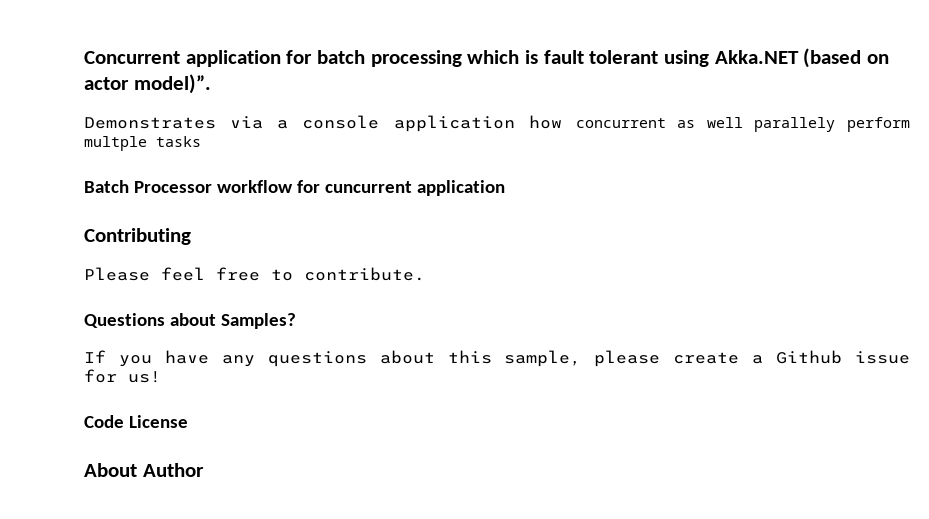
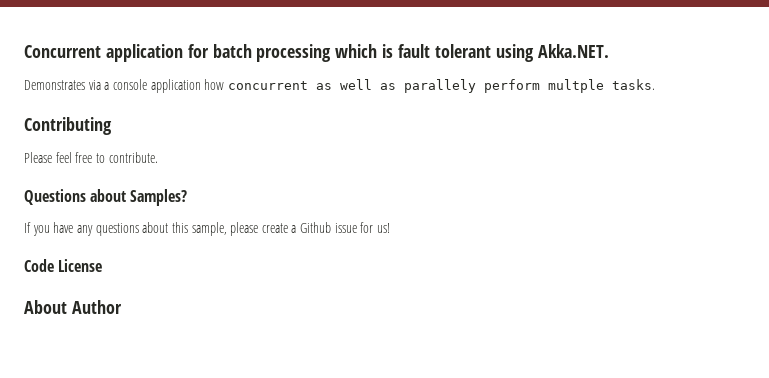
[714,48,890,68] [84,74,211,94] Akka.NET (based on actor model)”. -> [537,44,609,58] Akka.NET.
(743, 122) none -> [379,83,396,90] as
[156,136,201,147] [84,180,505,196] tasks // Batch Processor workflow for cuncurrent application -> [611,79,655,90] tasks.

